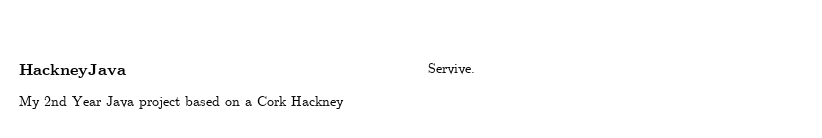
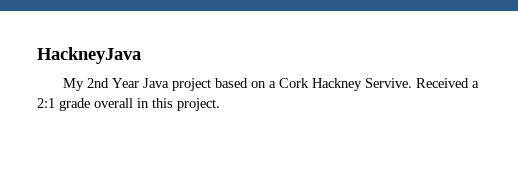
(475, 69) none -> [415,78,479,88] [37,98,220,111] Received a 2:1 grade overall in this project.

